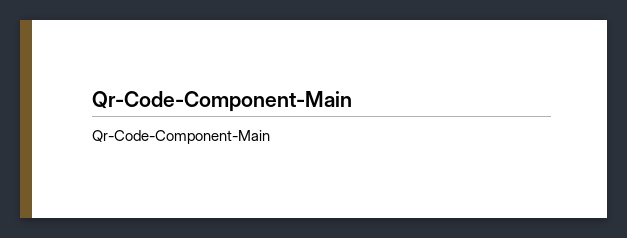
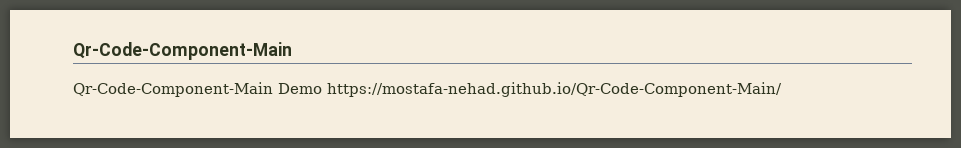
(270, 137) none -> [278,82,782,97] Demo https://mostafa-nehad.github.io/Qr-Code-Component-Main/

